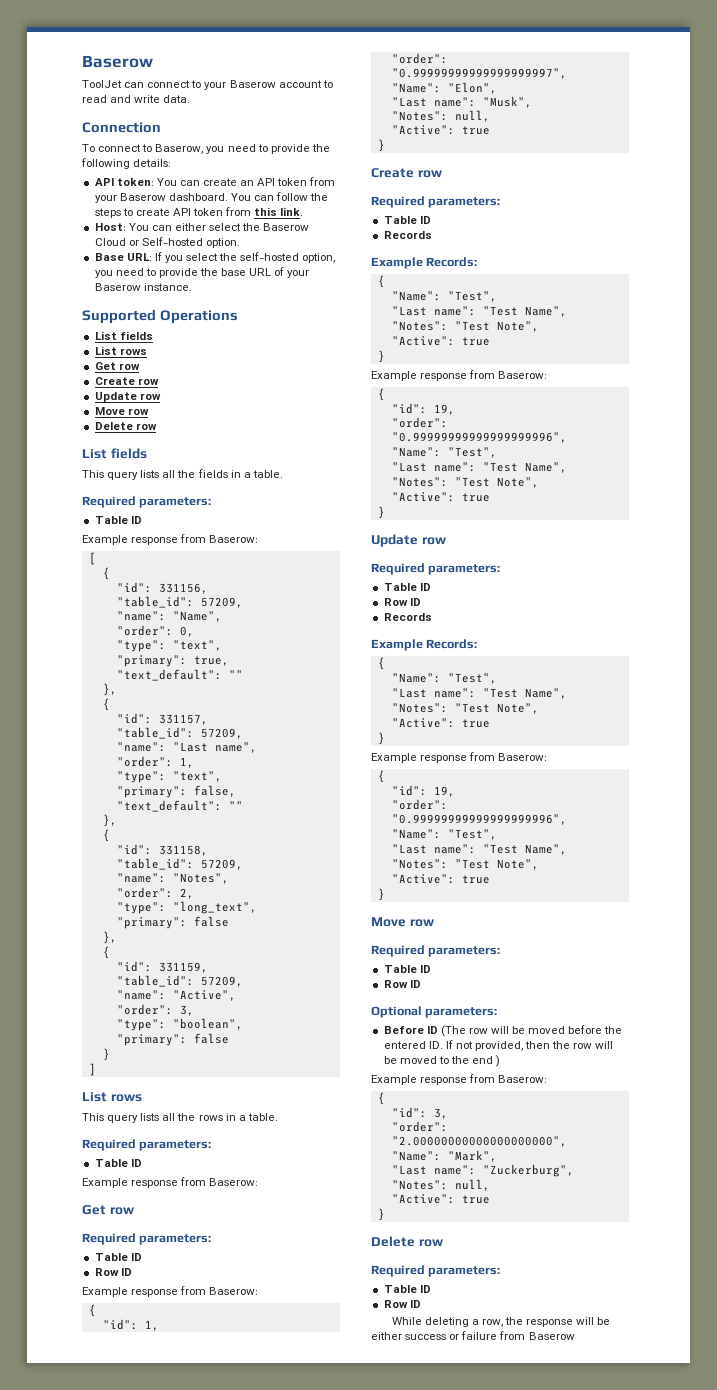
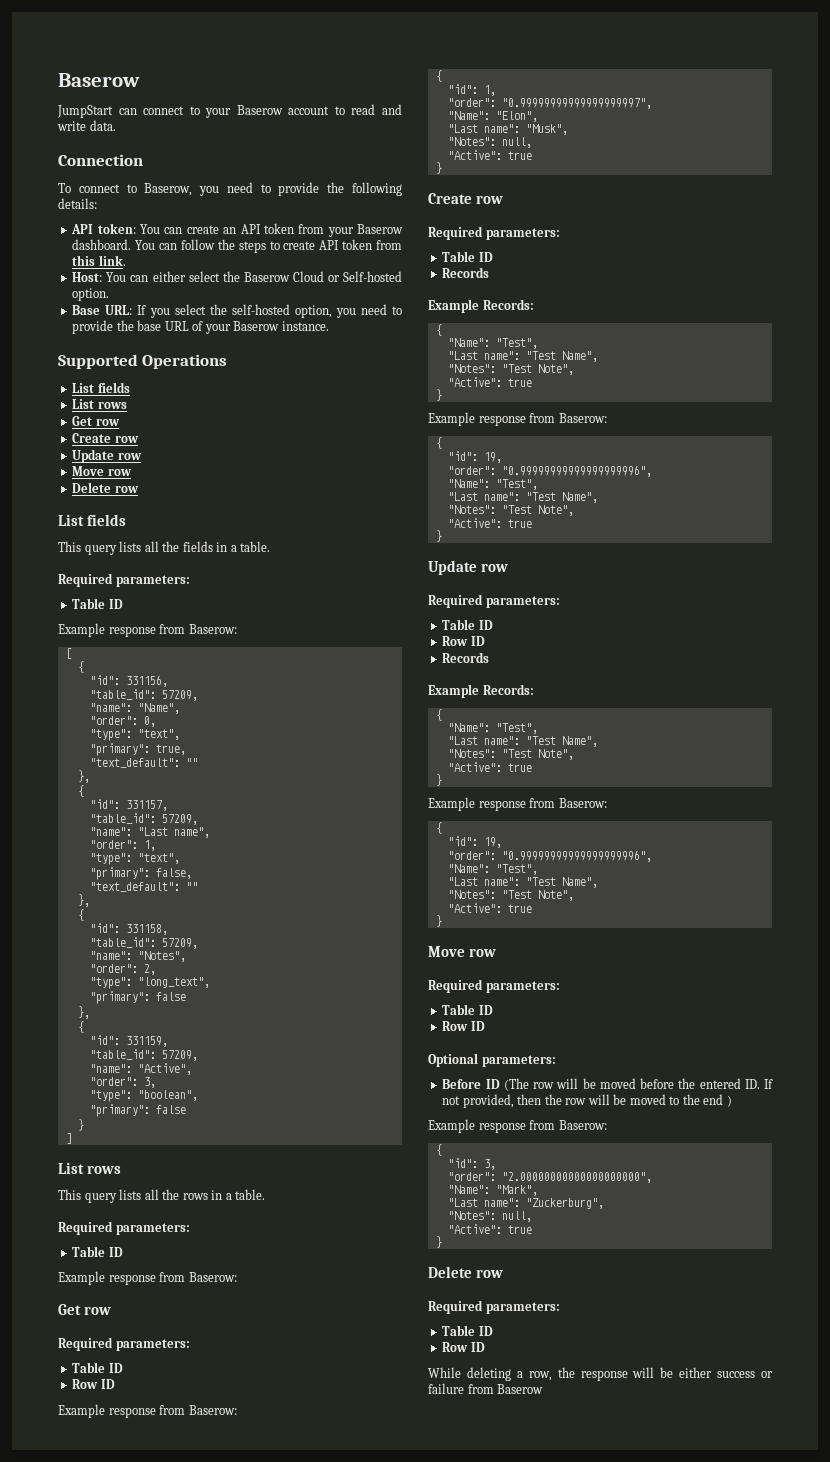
[82,80,122,88] ToolJet -> [57,105,113,118] JumpStart

